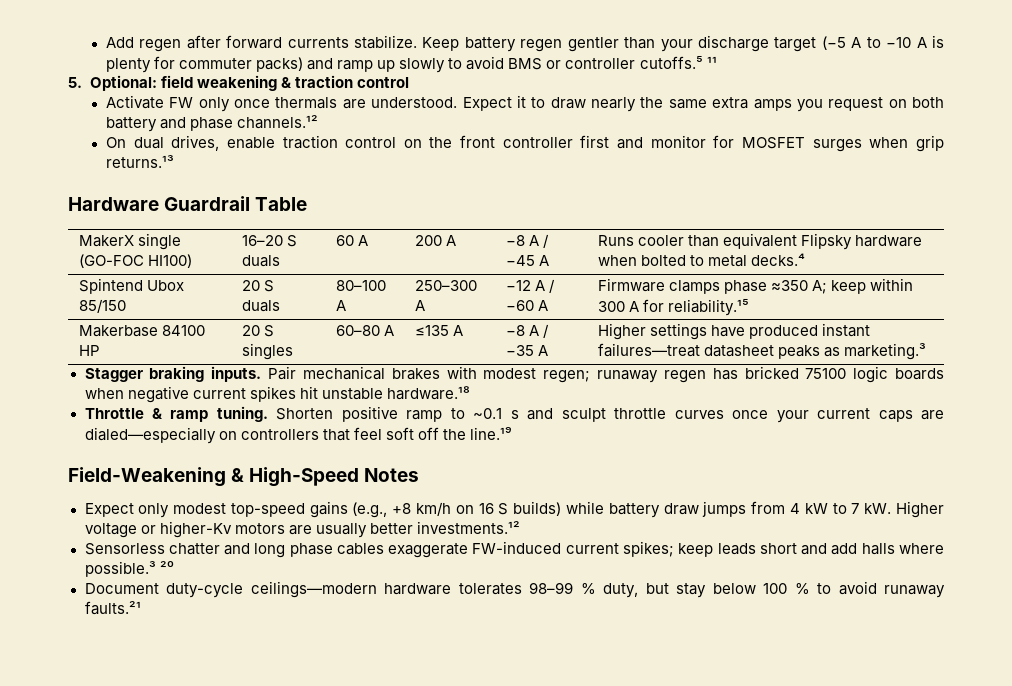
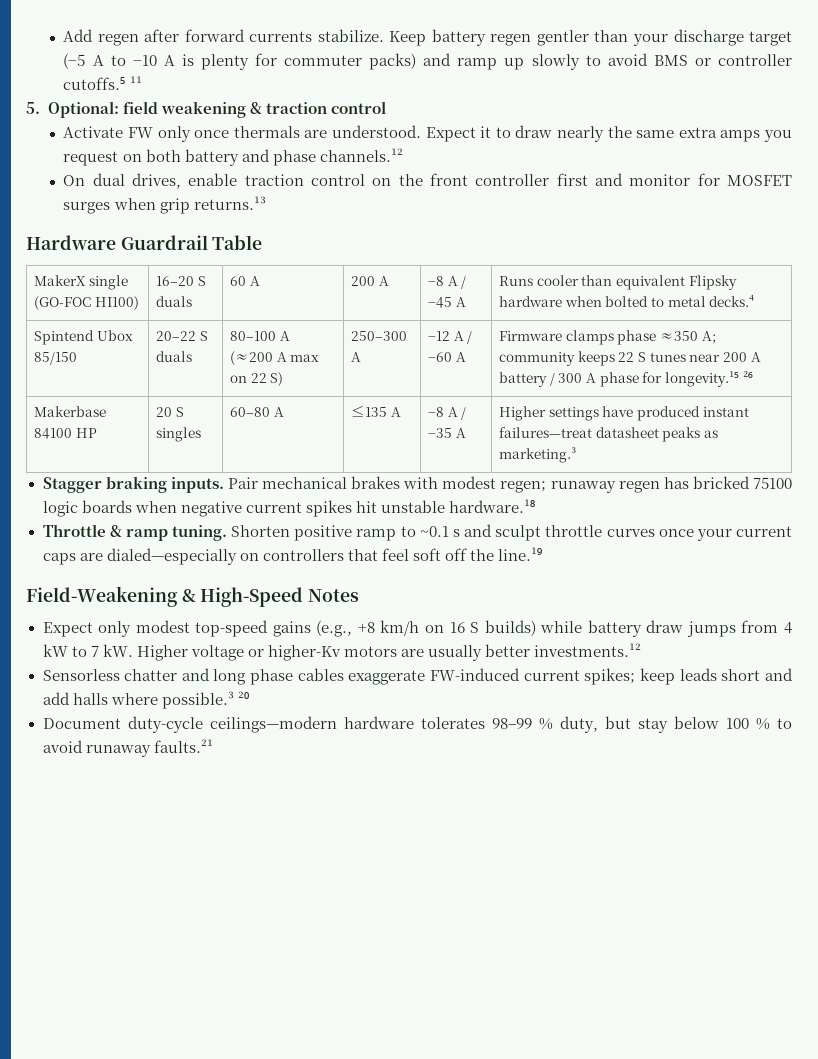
[241,280,260,291] 20 -> [156,331,197,341] 20–22
(346, 305) none -> [230,351,320,365] [230,372,284,386] (≈200 A max on 22 S)
[830,278,913,294] [597,298,749,316] keep within 300 A for reliability.¹⁵ -> [499,351,761,366] [499,371,753,387] community keeps 22 S tunes near 200 A battery / 300 A phase for longevity.¹⁵ ²⁶

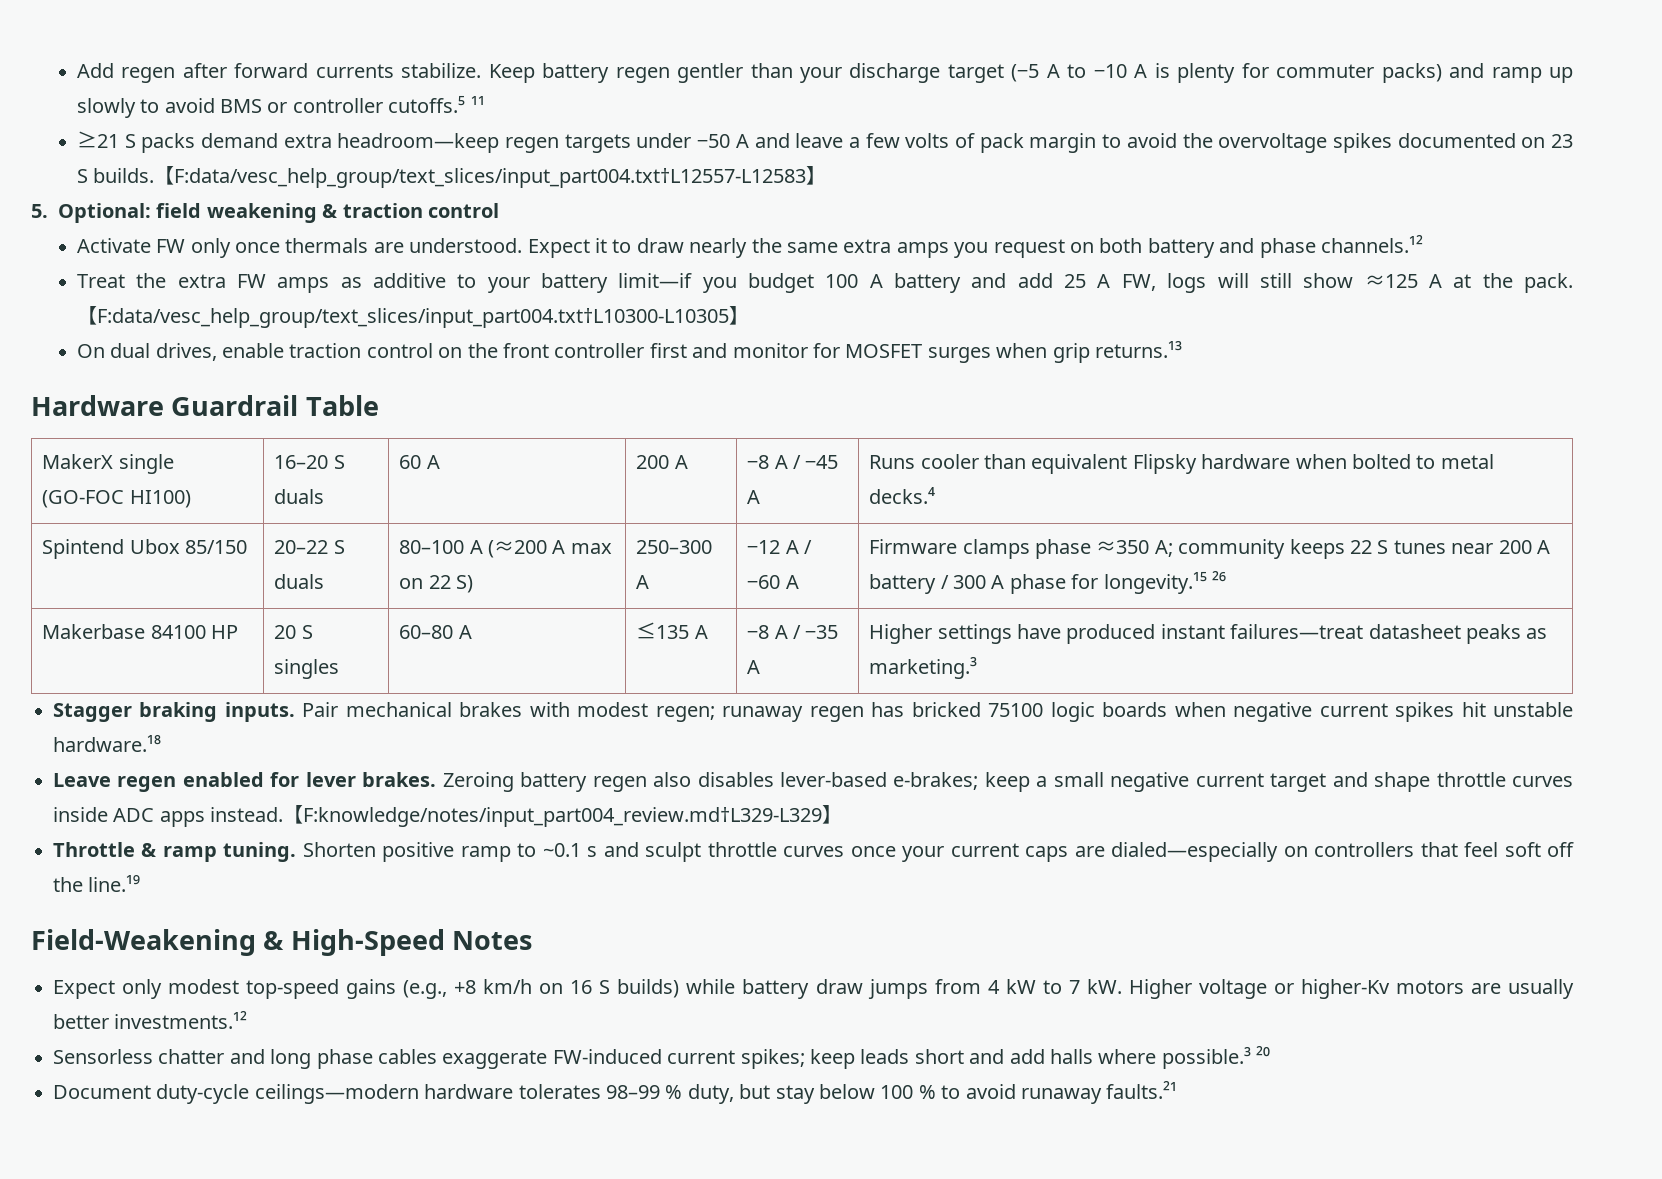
(142, 83) none -> [76,131,1573,153] [76,166,827,188] // ≥21 S packs demand extra headroom—keep regen targets under −50 A and leave a few volts of pack margin to avoid the overvoltage spikes documented on 23 S builds.【F:data/vesc_help_group/text_slices/input_part004.txt†L12557-L12583】
(403, 155) none -> [76,273,1573,293] [76,306,749,328] // Treat the extra FW amps as additive to your battery limit—if you budget 100 A battery and add 25 A FW, logs will still show ≈125 A at the pack.【F:data/vesc_help_group/text_slices/input_part004.txt†L10300-L10305】
(535, 506) none -> [53,772,1574,792] [53,805,843,827] // Leave regen enabled for lever brakes. Zeroing battery regen also disables lever-based e-brakes; keep a small negative current target and shape throttle curves inside ADC apps instead.【F:knowledge/notes/input_part004_review.md†L329-L329】

